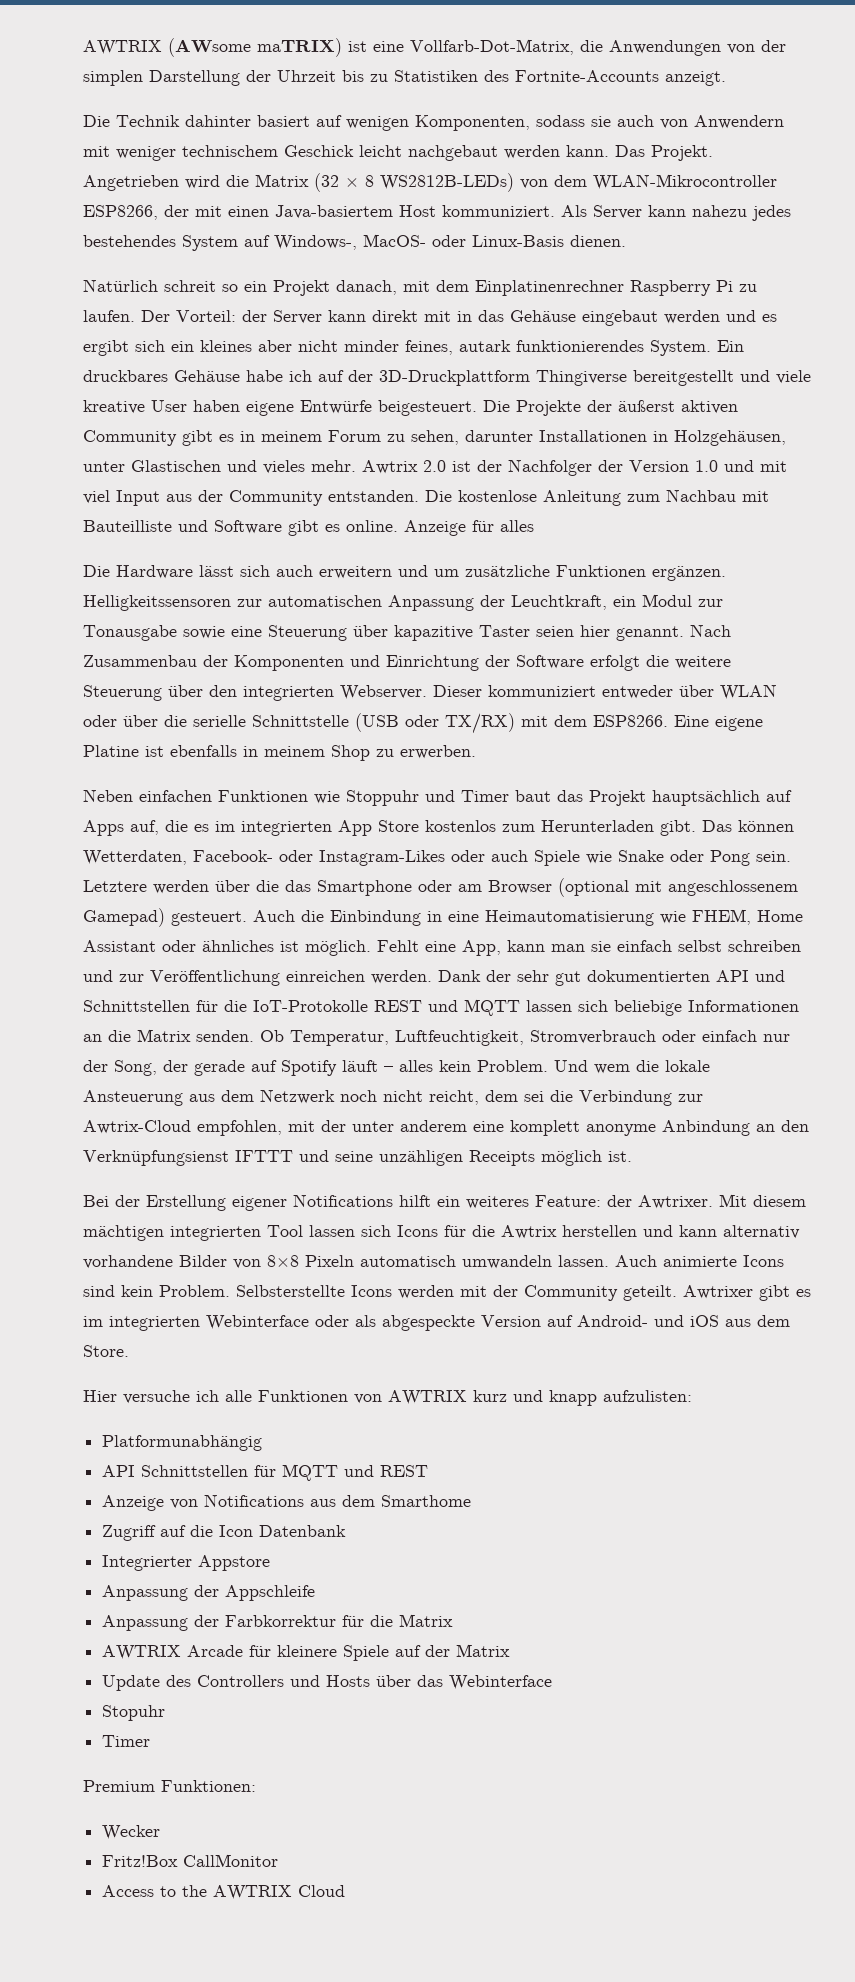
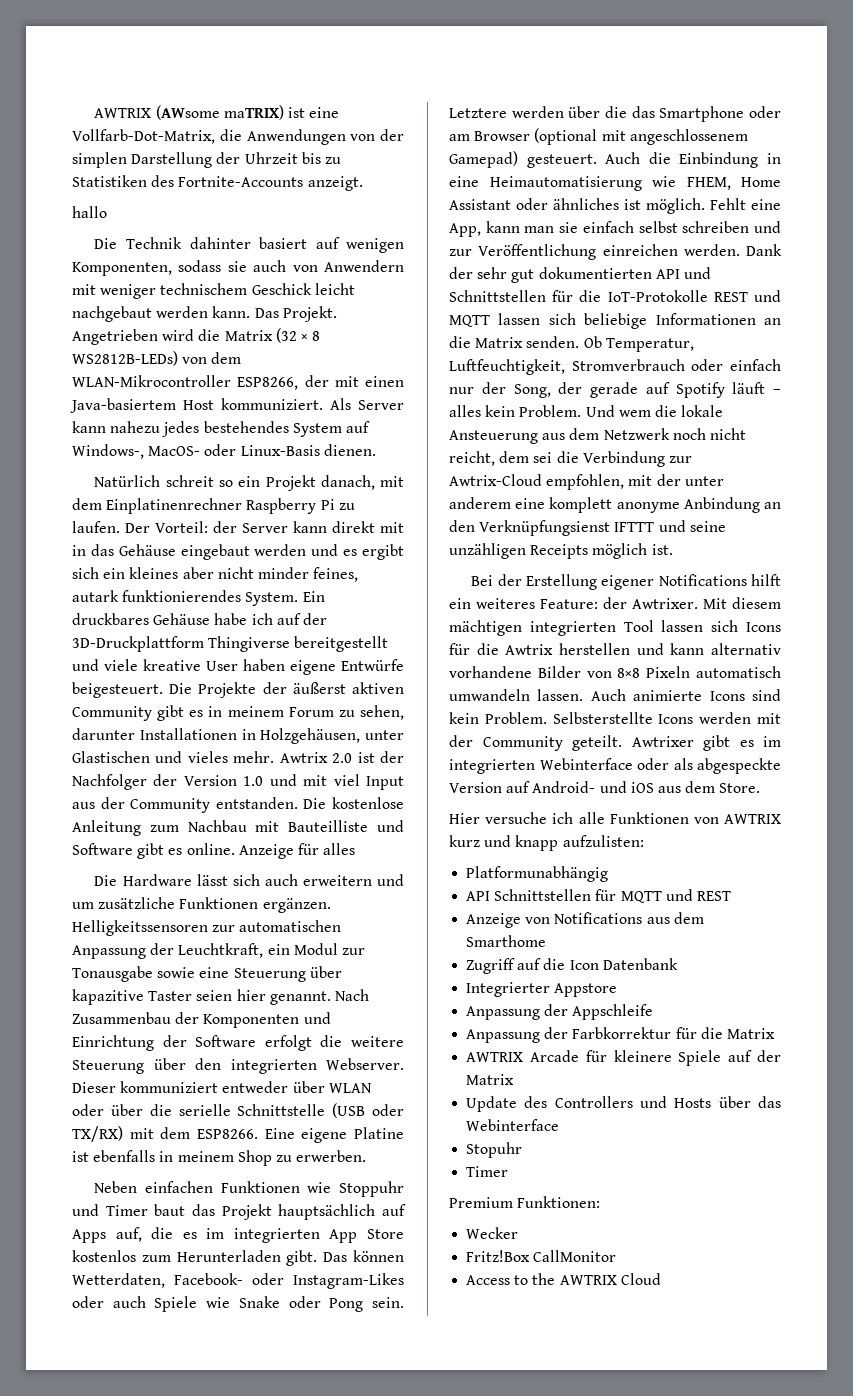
(726, 78) none -> [72,206,107,218] // hallo

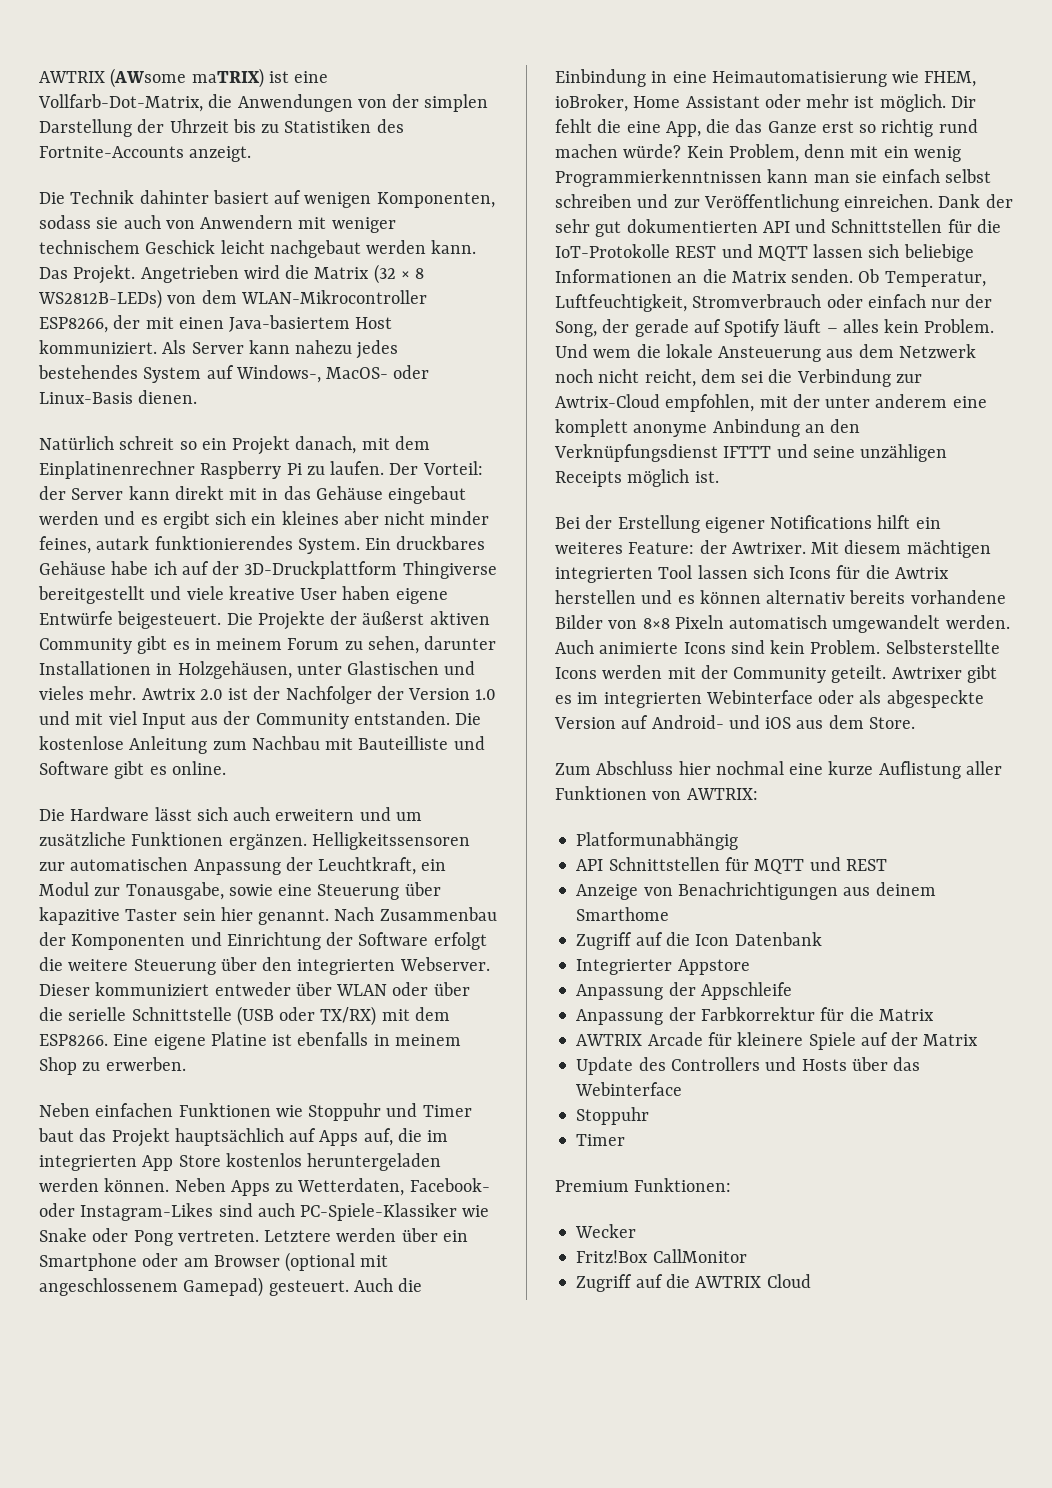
[72,206,107,218] // hallo -> (252, 154) none
[238,843,356,859] Anzeige für alles -> (226, 768) none
[72,966,153,982] Tonausgabe -> [125,882,224,900] Tonausgabe,
[196,990,233,1001] seien -> [182,909,216,921] sein
[182,1232,197,1239] es -> (422, 1135) none
[141,1250,405,1266] zum Herunterladen gibt. Das können -> [307,1153,442,1171] [39,1178,294,1196] heruntergeladen werden können. Neben Apps zu
[72,1296,198,1312] oder auch Spiele -> [218,1203,458,1221] sind auch PC-Spiele-Klassiker
[372,1297,404,1308] sein. -> [177,1230,259,1242] vertreten.
[605,106,655,118] die das -> [442,1230,468,1242] ein
(731, 183) none -> [555,94,628,112] ioBroker,
[553,198,619,210] ähnliches -> [806,94,850,108] mehr
[710,198,781,210] [449,223,481,237] Fehlt eine App, -> [950,96,976,108] [555,119,978,137] [555,144,961,162] [555,169,762,187] Dir fehlt die eine App, die das Ganze erst so richtig rund machen würde? Kein Problem, denn mit ein wenig Programmierkenntnissen
[602,244,740,256] einreichen werden. -> [844,194,934,208] einreichen.
[479,520,611,536] Verknüpfungsienst -> [554,444,718,462] Verknüpfungsdienst
[670,643,781,655] kann alternativ -> [677,590,906,604] es können alternativ bereits
[449,689,584,701] umwandeln lassen. -> [832,615,1010,633] umgewandelt werden.
[449,812,781,824] [449,835,644,851] Hier versuche ich alle Funktionen von AWTRIX kurz und knapp aufzulisten: -> [555,761,1002,779] [555,786,758,800] Zum Abschluss hier nochmal eine kurze Auflistung aller Funktionen von AWTRIX:
[554,912,704,924] Notifications aus dem -> [677,882,936,900] Benachrichtigungen aus deinem
[466,1142,523,1158] Stopuhr -> [576,1107,650,1125] Stoppuhr
[466,1273,556,1285] Access to the -> [576,1274,690,1292] Zugriff auf die

